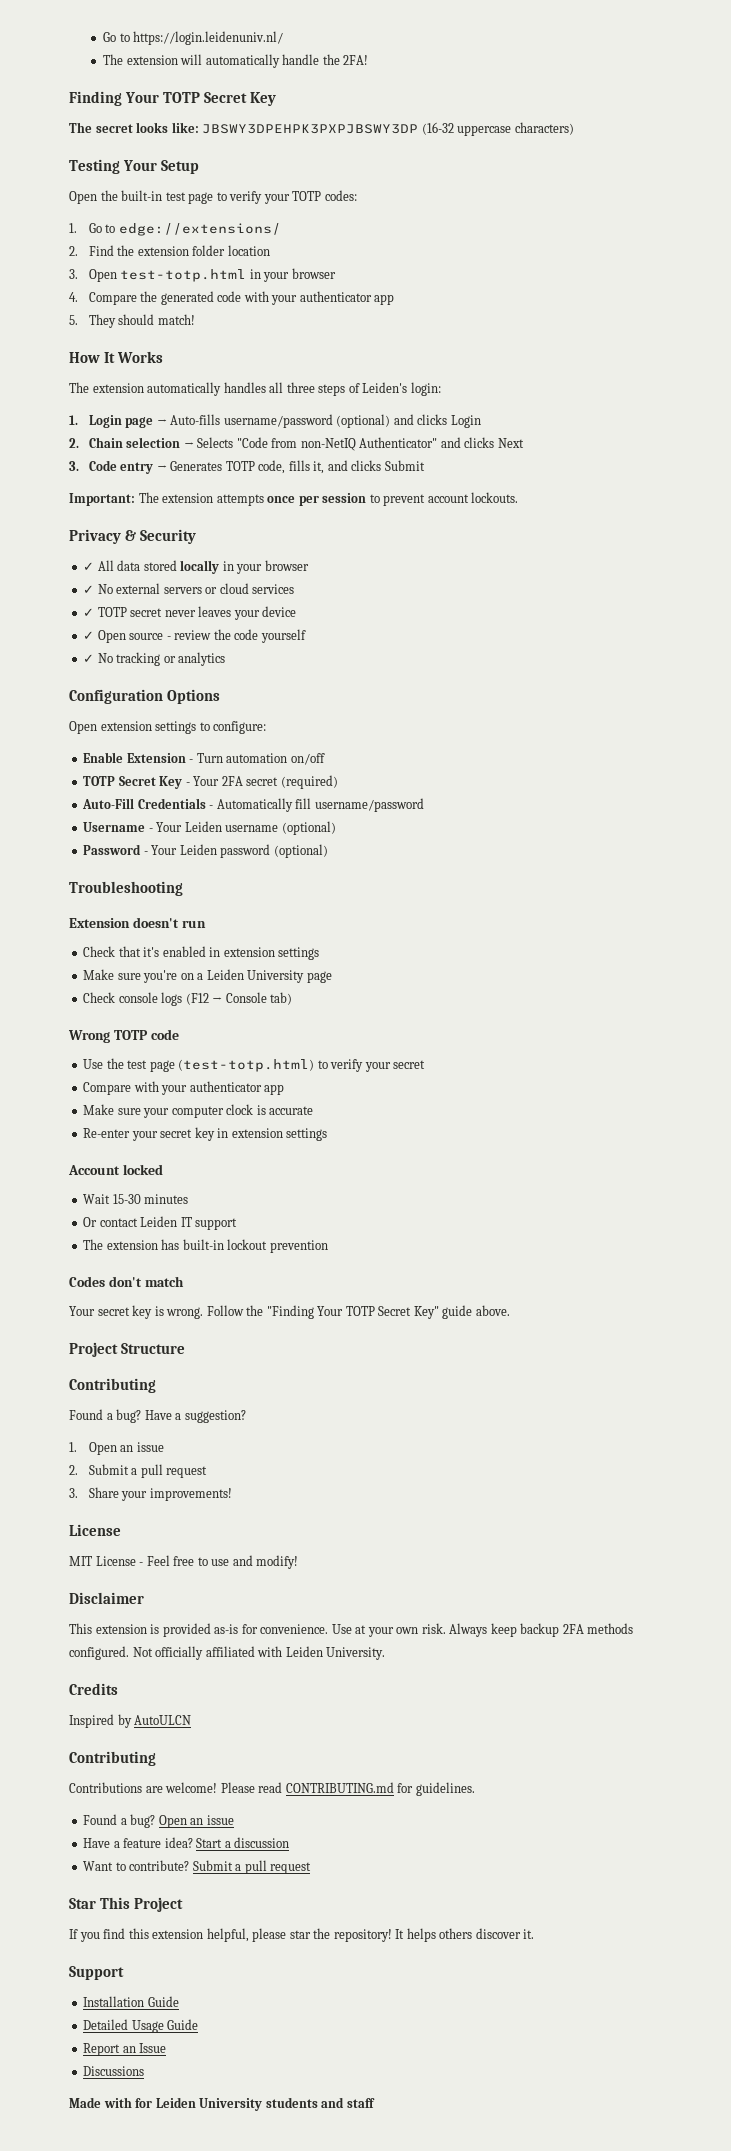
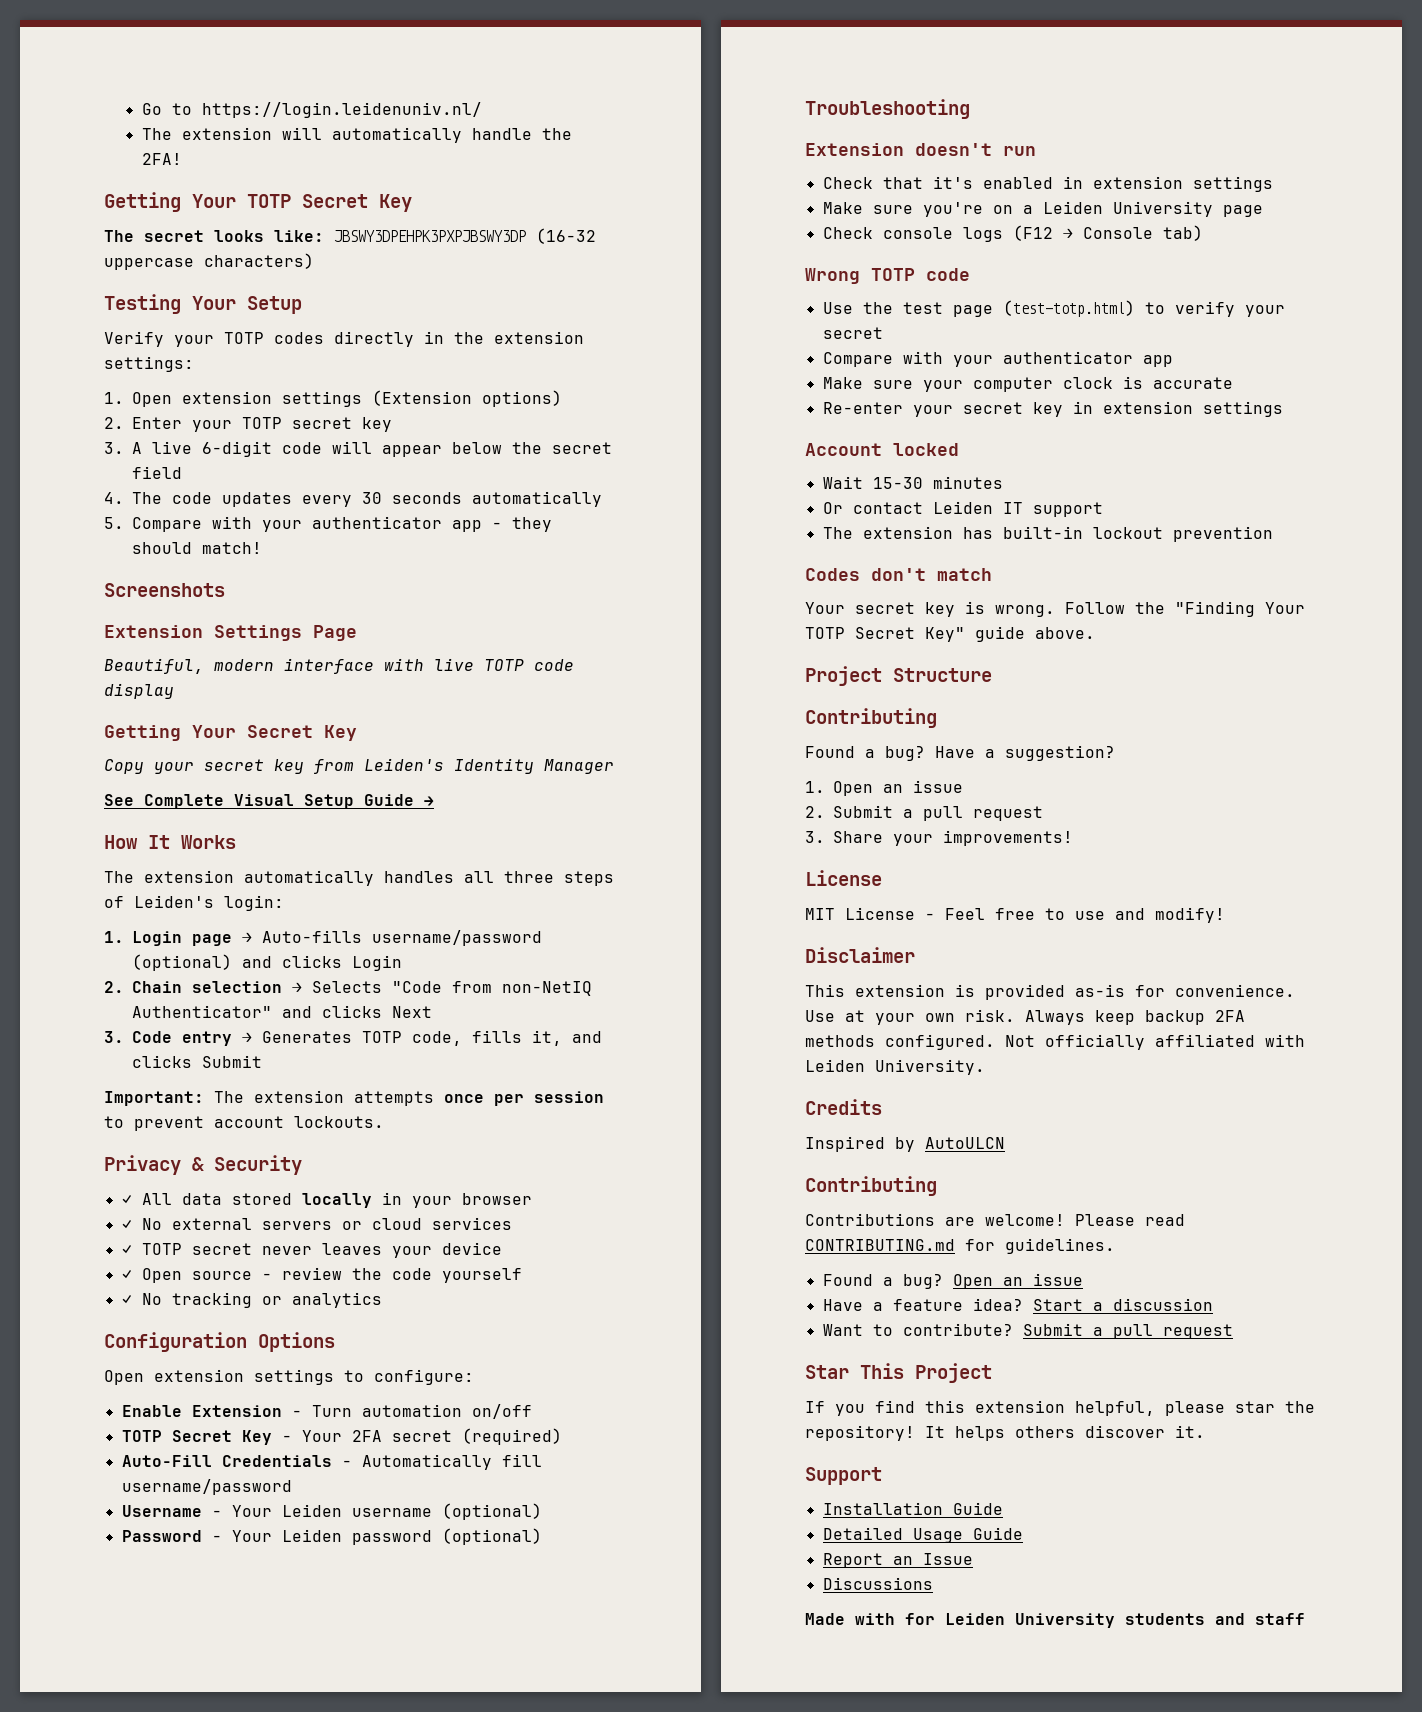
[69,91,122,106] Finding -> [104,192,181,212] Getting
[69,190,357,204] [69,223,281,236] [69,245,270,256] [69,268,336,282] [69,291,395,305] [69,314,116,328] Open the built-in test page to verify your TOTP codes: // 1. Go to edge://extensions/ // 2. Find the extension folder location // 3. Open test-totp.html in your browser // 4. Compare the generated code with your authenticator app // 5. They -> [104,331,584,347] [104,356,194,372] [104,390,562,407] [104,417,392,432] [104,441,612,457] [132,466,182,479] [104,491,602,507] [104,516,552,532] Verify your TOTP codes directly in the extension settings: // 1. Open extension settings (Extension options) // 2. Enter your TOTP secret key // 3. A live 6-digit code will appear below the secret field // 4. The code updates every 30 seconds automatically // 5. Compare with your authenticator app - they
(195, 319) none -> [104,583,225,597] [104,625,357,641] [104,658,574,674] [104,683,174,699] [104,725,357,741] [104,758,614,774] [104,794,434,809] // Screenshots // Extension Settings Page // Beautiful, modern interface with live TOTP code display // Getting Your Secret Key // Copy your secret key from Leiden's Identity Manager // See Complete Visual Setup Guide →

